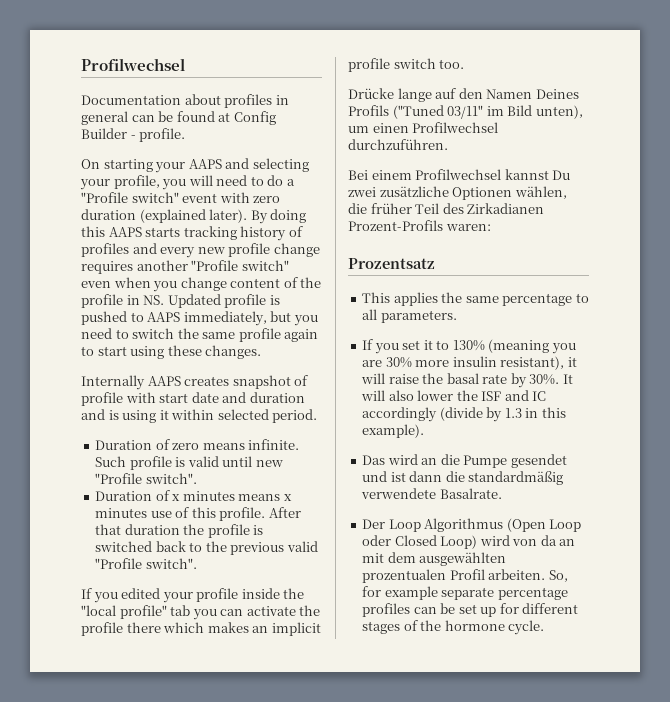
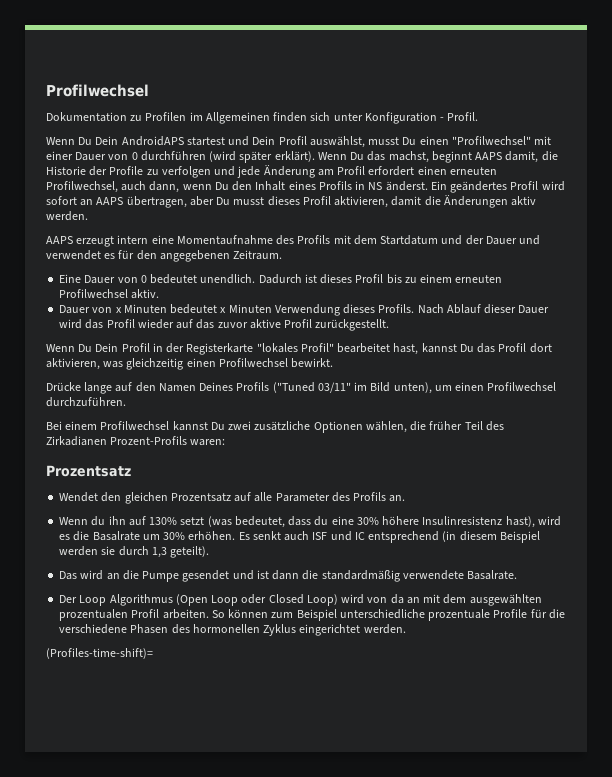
[81,94,289,108] [81,111,276,125] [81,128,186,142] [81,158,309,173] [80,175,295,190] [81,192,281,203] [81,209,307,224] [81,226,303,241] [81,243,320,258] [81,260,289,274] [81,277,322,292] [81,294,280,308] [81,311,318,326] [81,328,319,342] [81,345,262,359] [81,375,309,390] [81,392,305,406] [81,409,318,423] [95,439,300,450] [95,456,283,470] [95,473,197,484] [95,490,292,501] [95,507,301,521] [95,524,264,538] [95,541,318,555] [95,558,197,569] [81,588,305,603] [81,605,321,620] [81,622,321,636] [348,58,465,72] Documentation about profiles in general can be found at Config Builder - profile. // On starting your AAPS and selecting your profile, you will need to do a "Profile switch" event with zero duration (explained later). By doing this AAPS starts tracking history of profiles and every new profile change requires another "Profile switch" even when you change content of the profile in NS. Updated profile is pushed to AAPS immediately, but you need to switch the same profile again to start using these changes. // Internally AAPS creates snapshot of profile with start date and duration and is using it within selected period. // Duration of zero means infinite. Such profile is valid until new "Profile switch". // Duration of x minutes means x minutes use of this profile. After that duration the profile is switched back to the previous valid "Profile switch". // If you edited your profile inside the "local profile" tab you can activate the profile there which makes an implicit profile switch too. -> [46,112,479,124] [46,136,552,148] [46,151,558,163] [46,165,497,178] [46,181,565,193] [46,195,537,208] [46,211,88,221] [46,235,541,247] [46,250,283,262] [59,274,503,284] [59,289,160,299] [59,304,550,316] [59,319,390,331] [46,343,552,355] [46,358,334,370] Dokumentation zu Profilen im Allgemeinen finden sich unter Konfiguration - Profil. // Wenn Du Dein AndroidAPS startest und Dein Profil auswählst, musst Du einen "Profilwechsel" mit einer Dauer von 0 durchführen (wird später erklärt). Wenn Du das machst, beginnt AAPS damit, die Historie der Profile zu verfolgen und jede Änderung am Profil erfordert einen erneuten Profilwechsel, auch dann, wenn Du den Inhalt eines Profils in NS änderst. Ein geändertes Profil wird sofort an AAPS übertragen, aber Du musst dieses Profil aktivieren, damit die Änderungen aktiv werden. // AAPS erzeugt intern eine Momentaufnahme des Profils mit dem Startdatum und der Dauer und verwendet es für den angegebenen Zeitraum. // Eine Dauer von 0 bedeutet unendlich. Dadurch ist dieses Profil bis zu einem erneuten Profilwechsel aktiv. // Dauer von x Minuten bedeutet x Minuten Verwendung dieses Profils. Nach Ablauf dieser Dauer wird das Profil wieder auf das zuvor aktive Profil zurückgestellt. // Wenn Du Dein Profil in der Registerkarte "lokales Profil" bearbeitet hast, kannst Du das Profil dort aktivieren, was gleichzeitig einen Profilwechsel bewirkt.
[362,292,589,306] [362,309,457,323] [362,339,576,354] [362,356,577,370] [361,373,573,388] [361,390,547,401] [362,407,566,422] [362,424,425,438] This applies the same percentage to all parameters. // If you set it to 130% (meaning you are 30% more insulin resistant), it will raise the basal rate by 30%. It will also lower the ISF and IC accordingly (divide by 1.3 in this example). -> [59,492,406,504] [59,516,561,528] [59,531,540,543] [59,546,210,558] Wendet den gleichen Prozentsatz auf alle Parameter des Profils an. // Wenn du ihn auf 130% setzt (was bedeutet, dass du eine 30% höhere Insulinresistenz hast), wird es die Basalrate um 30% erhöhen. Es senkt auch ISF und IC entsprechend (in diesem Beispiel werden sie durch 1,3 geteilt).
[548,570,568,582] [362,586,568,600] [362,603,579,617] [362,620,545,635] So, for example separate percentage profiles can be set up for different stages of the hormone cycle. -> [211,609,565,621] [59,624,406,636] [46,648,153,659] So können zum Beispiel unterschiedliche prozentuale Profile für die verschiedene Phasen des hormonellen Zyklus eingerichtet werden. // (Profiles-time-shift)=

